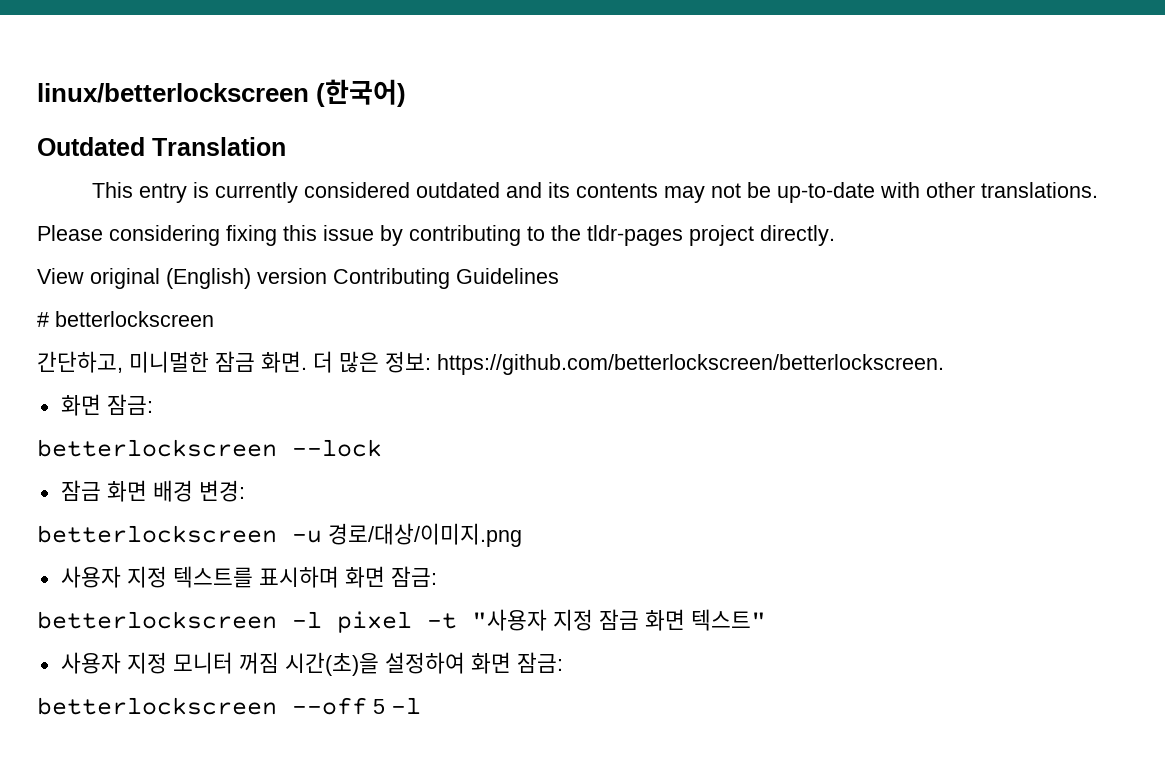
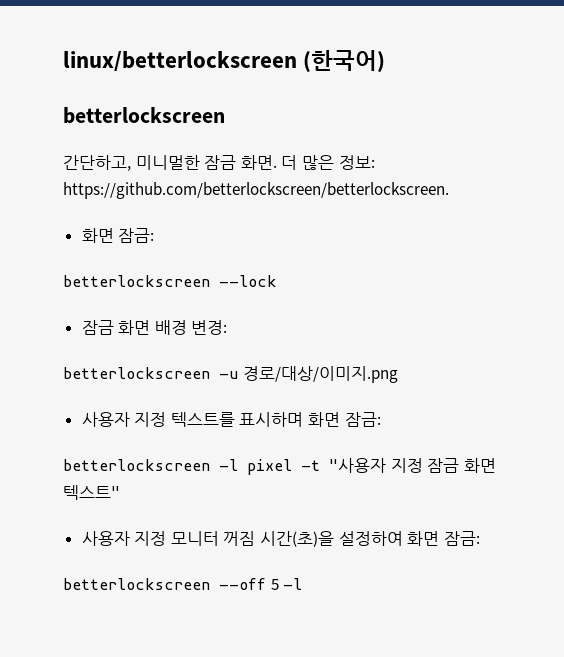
[37,137,286,156] [91,182,1098,203] [37,225,835,246] [37,268,559,289] [37,312,49,327] Outdated Translation // This entry is currently considered outdated and its contents may not be up-to-date with other translations. // Please considering fixing this issue by contributing to the tldr-pages project directly. // View original (English) version Contributing Guidelines // # -> (386, 61) none

